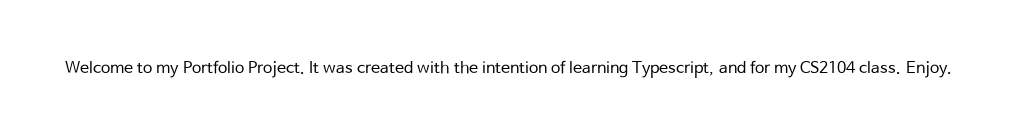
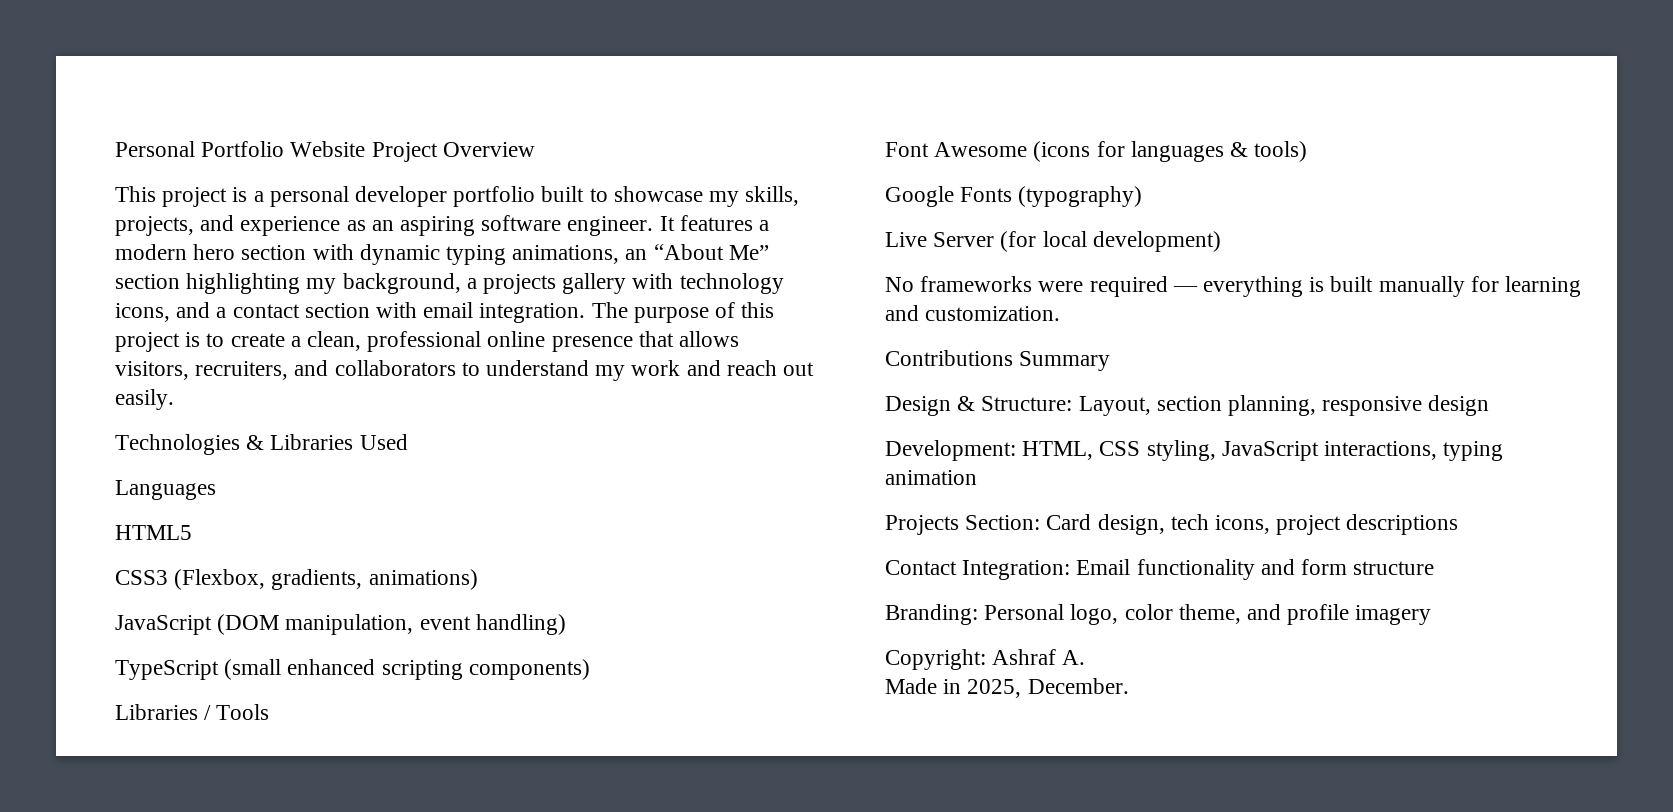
[65,60,952,78] Welcome to my Portfolio Project. It was created with the intention of learning Typescript, and for my CS2104 class. Enjoy. -> [115,141,535,162] [115,186,800,207] [115,215,770,236] [115,244,769,265] [115,273,784,294] [115,302,775,323] [115,331,740,352] [115,360,815,381] [115,389,174,410] [115,434,408,455] [115,480,216,500] [115,525,192,540] [115,569,478,590] [115,614,566,635] [115,659,590,680] [115,704,270,720] [885,141,1308,162] [885,186,1143,207] [885,231,1221,252] [885,276,1582,297] [885,305,1061,321] [885,350,1111,371] [885,395,1490,416] [885,440,1504,461] [885,470,977,485] [885,514,1459,535] [885,559,1435,580] [885,604,1432,625] [885,649,1086,670] [885,678,1129,698] Personal Portfolio Website Project Overview // This project is a personal developer portfolio built to showcase my skills, projects, and experience as an aspiring software engineer. It features a modern hero section with dynamic typing animations, an “About Me” section highlighting my background, a projects gallery with technology icons, and a contact section with email integration. The purpose of this project is to create a clean, professional online presence that allows visitors, recruiters, and collaborators to understand my work and reach out easily. // Technologies & Libraries Used // Languages // HTML5 // CSS3 (Flexbox, gradients, animations) // JavaScript (DOM manipulation, event handling) // TypeScript (small enhanced scripting components) // Libraries / Tools // Font Awesome (icons for languages & tools) // Google Fonts (typography) // Live Server (for local development) // No frameworks were required — everything is built manually for learning and customization. // Contributions Summary // Design & Structure: Layout, section planning, responsive design // Development: HTML, CSS styling, JavaScript interactions, typing animation // Projects Section: Card design, tech icons, project descriptions // Contact Integration: Email functionality and form structure // Branding: Personal logo, color theme, and profile imagery // Copyright: Ashraf A. // Made in 2025, December.

